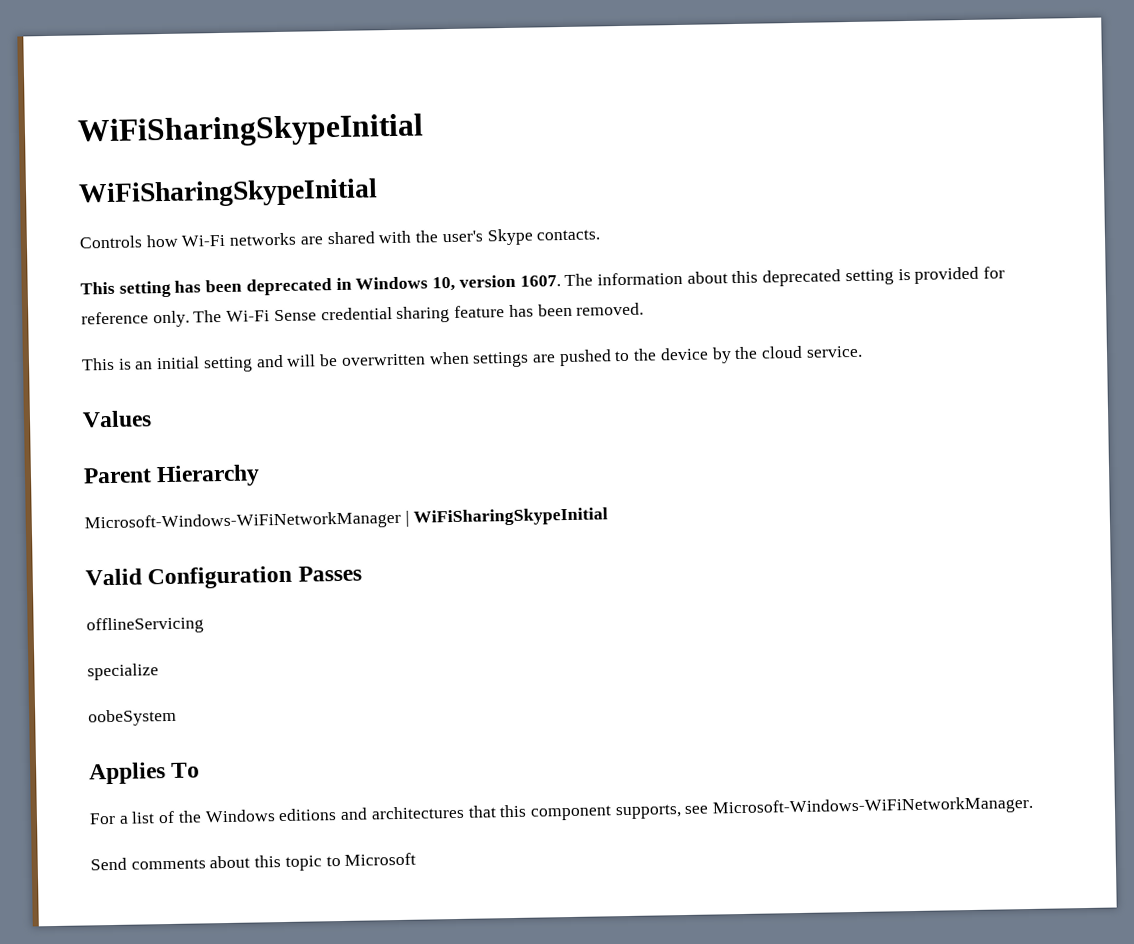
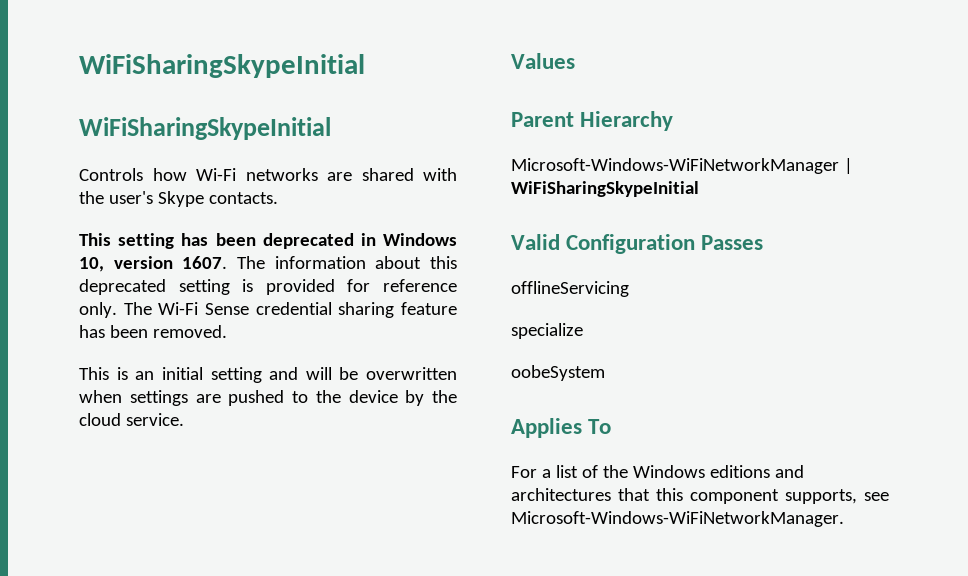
[90,852,417,871] // Send comments about this topic to Microsoft -> (844, 519) none

